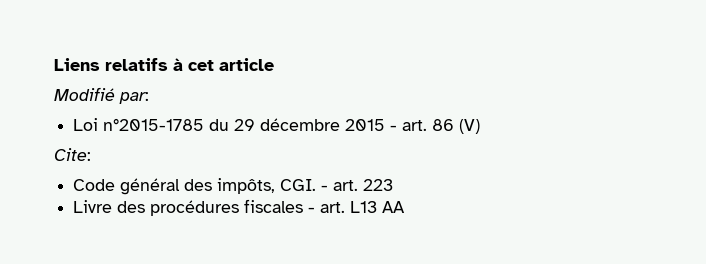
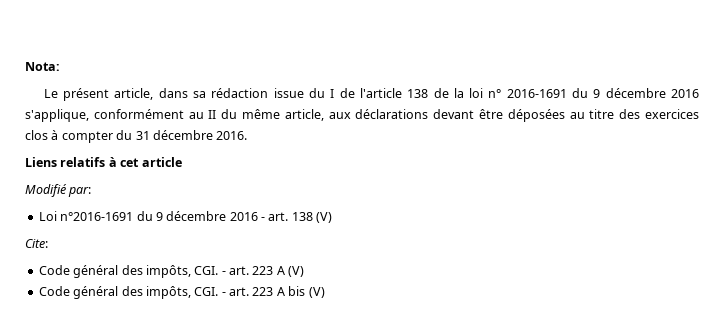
(54, 64) none -> [25,62,60,71] [43,88,700,101] [25,109,699,122] [25,130,248,143] Nota: // Le présent article, dans sa rédaction issue du I de l'article 138 de la loi n° 2016-1691 du 9 décembre 2016 s'applique, conformément au II du même article, aux déclarations devant être déposées au titre des exercices clos à compter du 31 décembre 2016. //
[103,118,455,131] n°2015-1785 du 29 décembre 2015 - art. 86 -> [60,211,313,221] n°2016-1691 du 9 décembre 2016 - art. 138
[73,199,406,216] // Livre des procédures fiscales - art. L13 AA -> [276,266,305,277] [38,286,325,299] A (V) // Code général des impôts, CGI. - art. 223 A bis (V)

